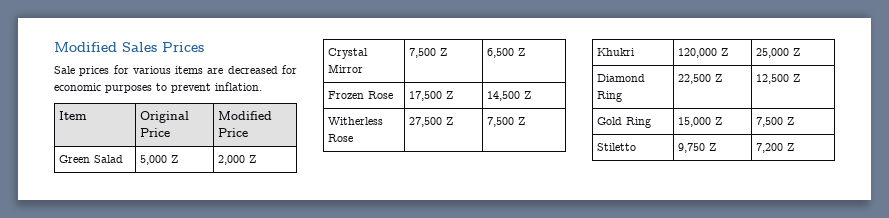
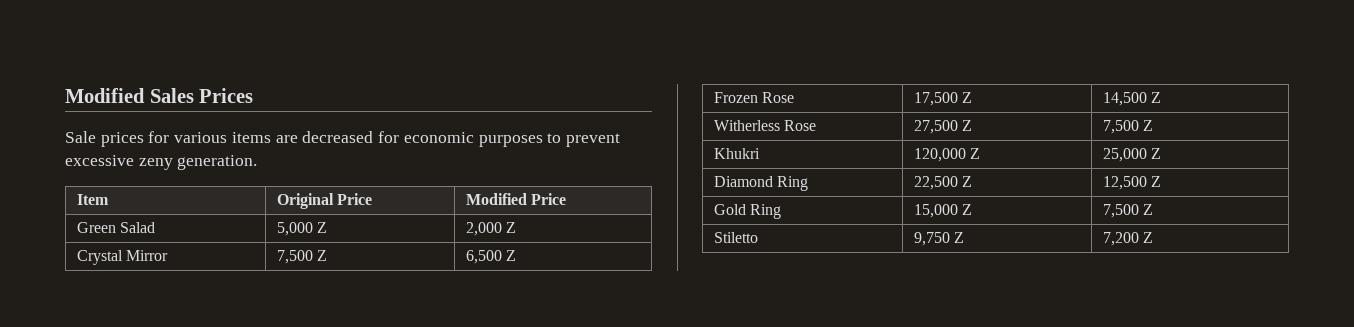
[215,82,262,91] inflation. -> [65,155,258,170] excessive zeny generation.

